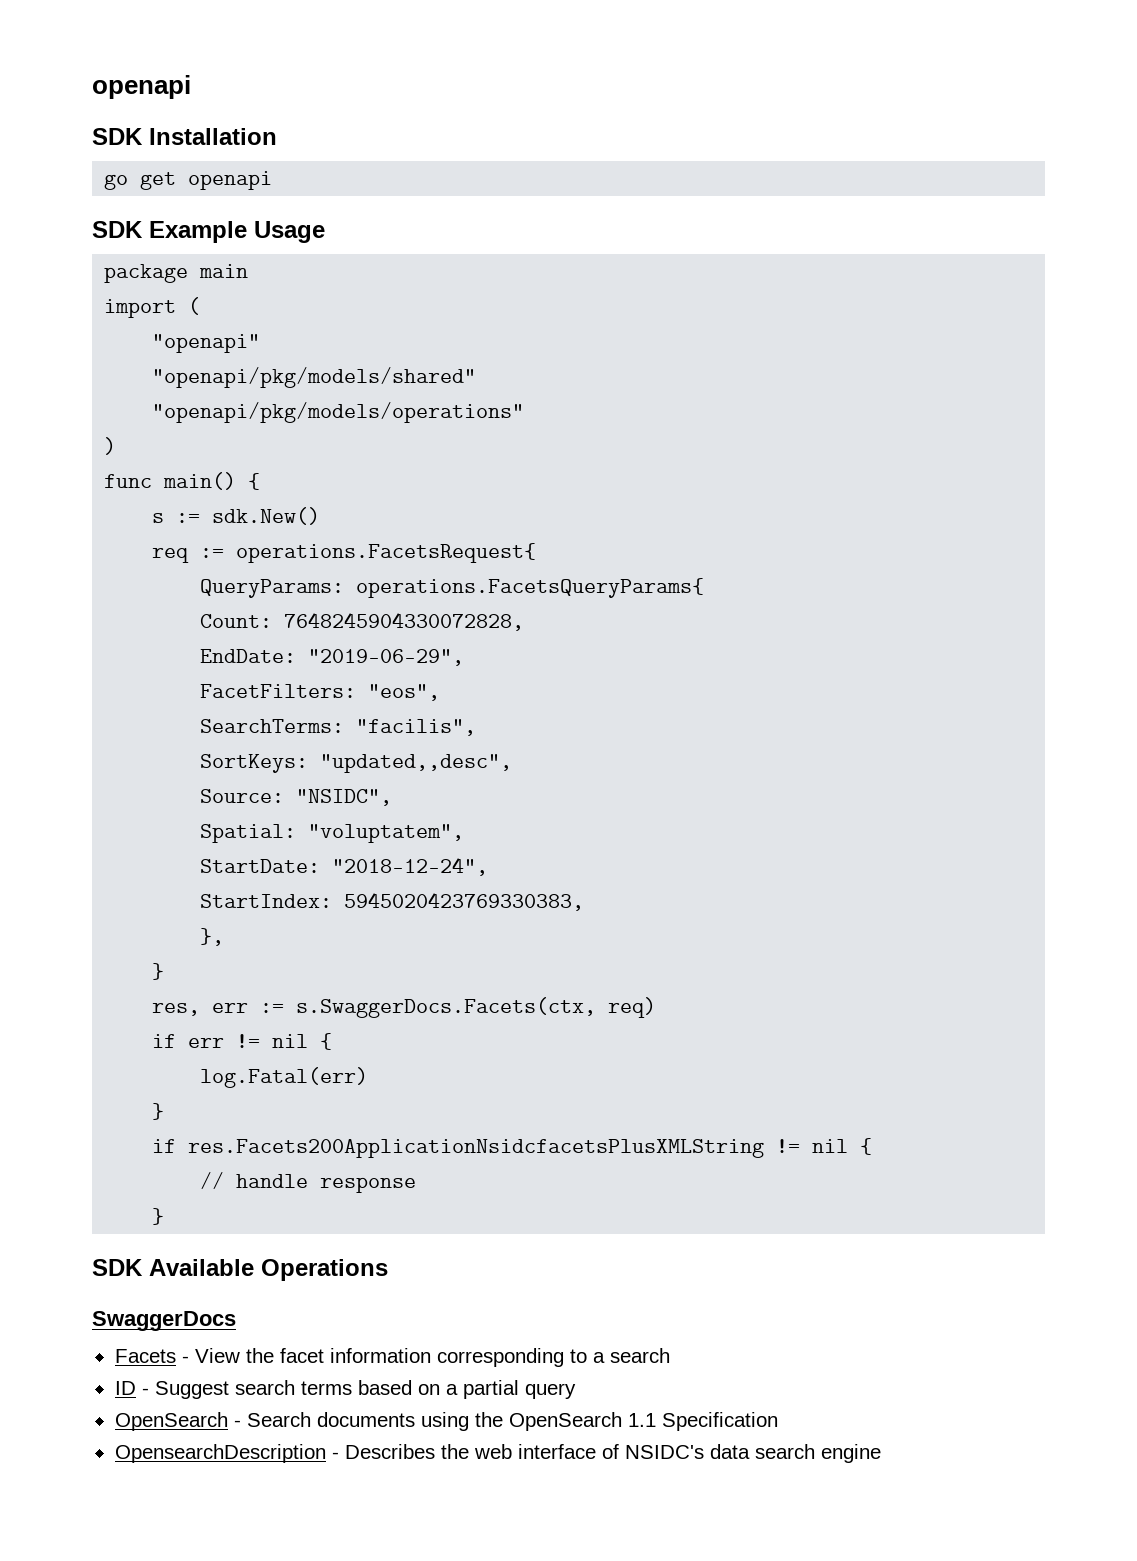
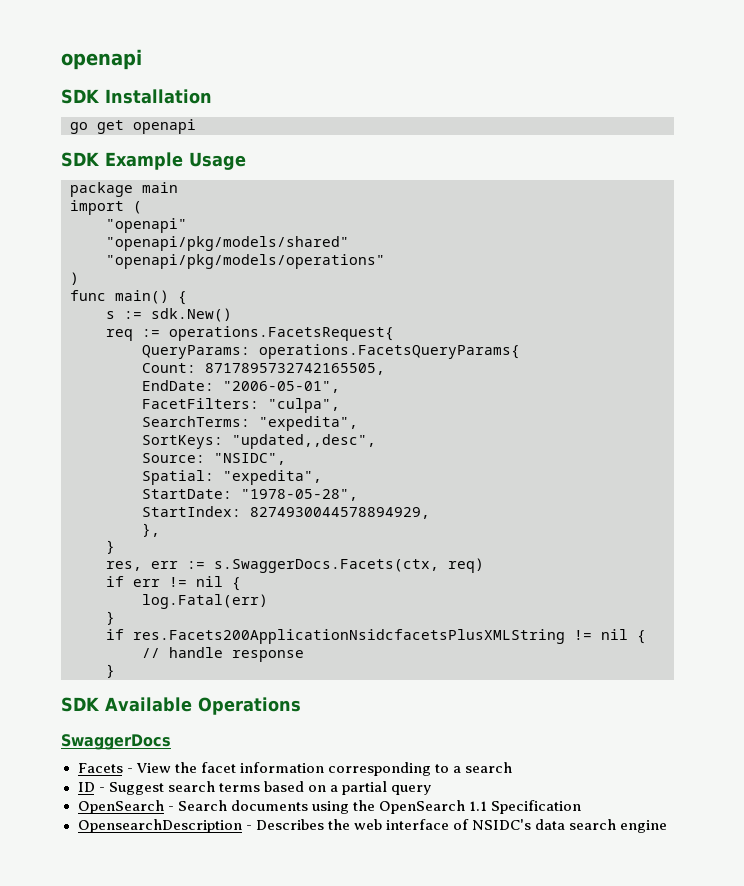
[284,612,525,631] 7648245904330072828, -> [205,363,385,375] 8717895732742165505,
[308,649,465,666] "2019-06-29", -> [223,381,340,393] "2006-05-01",
[368,684,441,701] "eos", -> [268,398,340,413] "culpa",
[356,719,477,736] "facilis", -> [259,416,358,431] "expedita",
[308,824,465,843] "voluptatem", -> [223,470,322,485] "expedita",
[332,857,489,876] "2018-12-24", -> [241,489,358,501] "1978-05-28",
[344,892,585,911] 5945020423769330383, -> [250,507,430,519] 8274930044578894929,

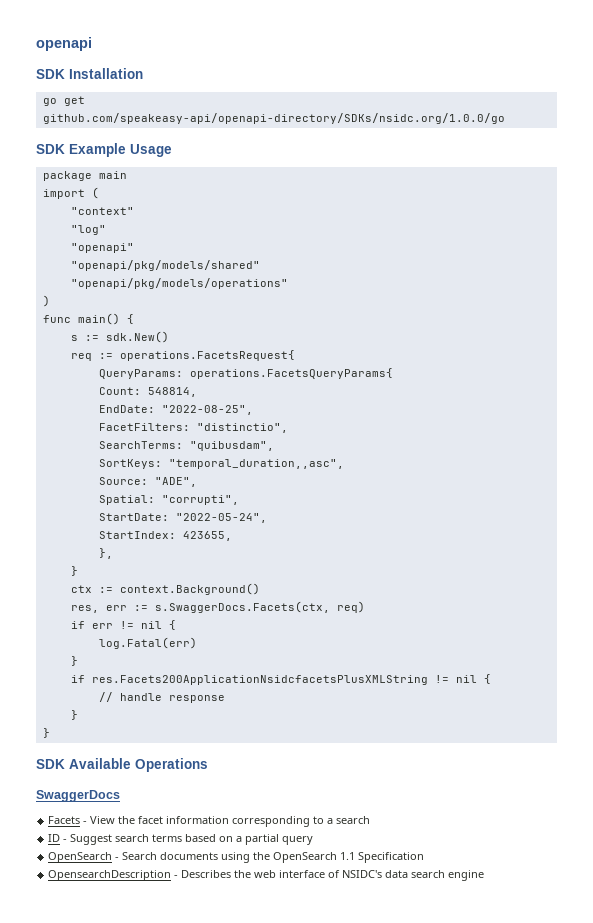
[133,119,196,134] openapi -> [42,113,505,124] github.com/speakeasy-api/openapi-directory/SDKs/nsidc.org/1.0.0/go
(142, 207) none -> [70,207,134,215] [70,225,106,235] // "context" // "log"
[205,363,385,375] 8717895732742165505, -> [147,387,197,397] 548814,
[223,381,340,393] "2006-05-01", -> [161,405,253,415] "2022-08-25",
[268,398,340,413] "culpa", -> [196,423,288,433] "distinctio",
[259,416,358,431] "expedita", -> [189,441,274,451] "quibusdam",
[232,434,376,449] "updated,,desc", -> [168,459,344,469] "temporal_duration,,asc",
[214,453,286,465] "NSIDC", -> [154,477,197,487] "ADE",
[223,470,322,485] "expedita", -> [161,495,239,505] "corrupti",
[241,489,358,501] "1978-05-28", -> [175,513,267,523] "2022-05-24",
[250,507,430,519] 8274930044578894929, -> [182,531,232,541] 423655,
(115, 547) none -> [70,583,260,595] // ctx := context.Background()
(115, 671) none -> [42,728,50,738] // }

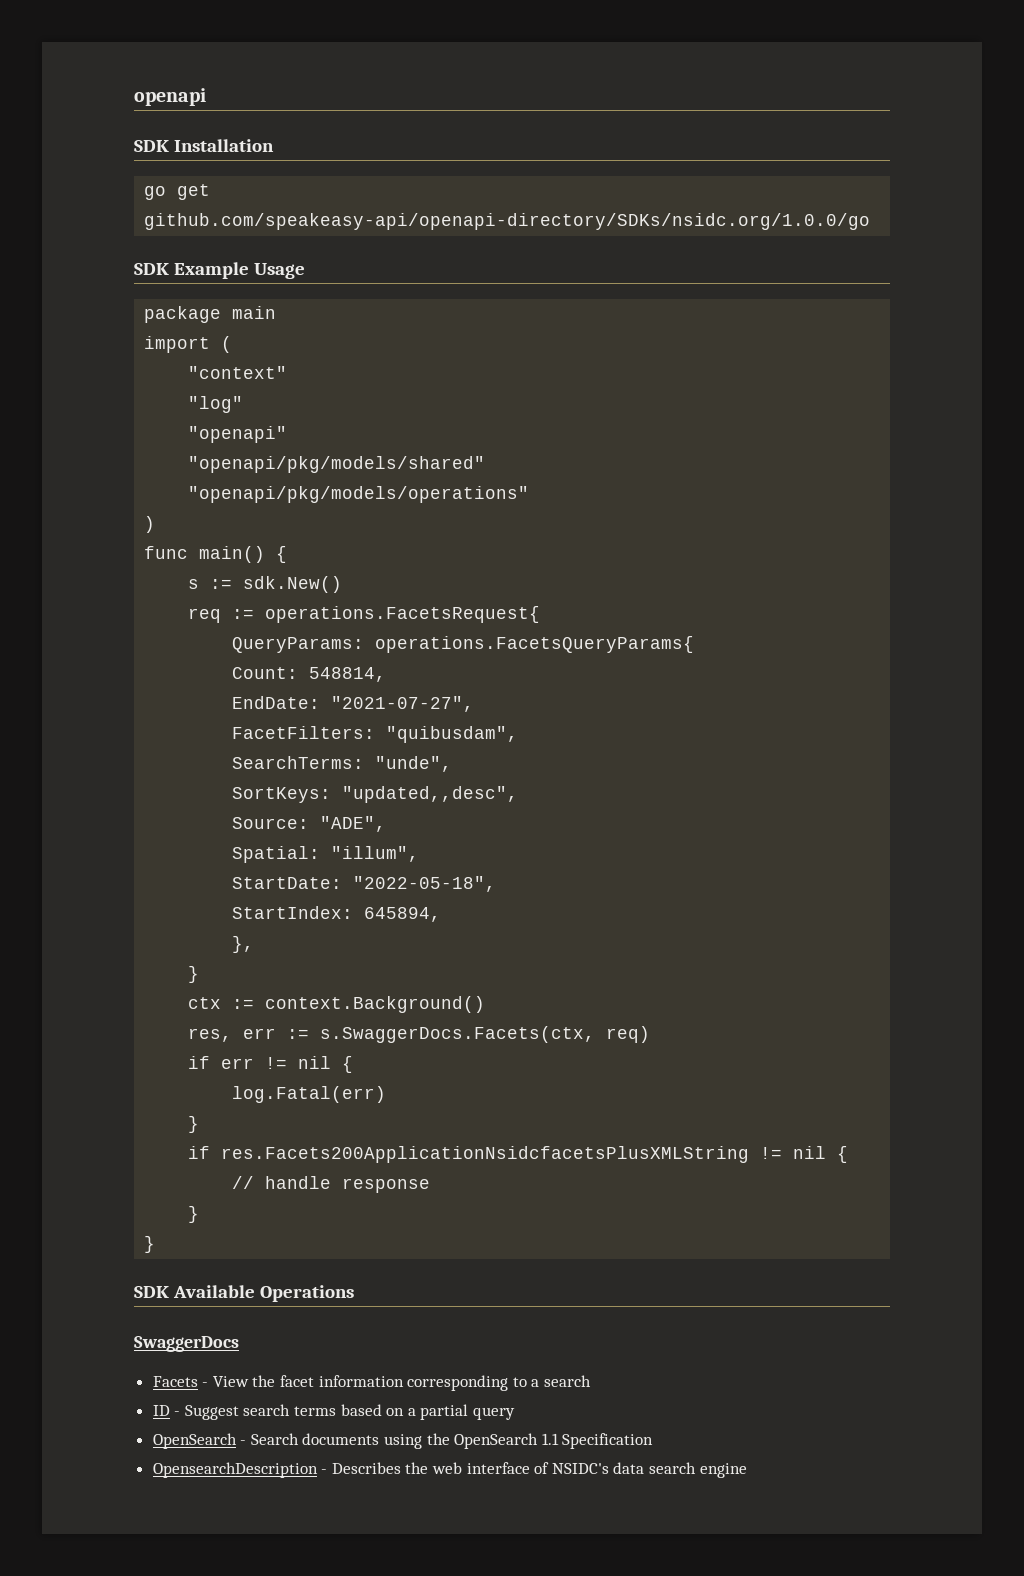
[161,405,253,415] "2022-08-25", -> [331,696,475,712] "2021-07-27",
[196,423,288,433] "distinctio", -> [386,726,519,743] "quibusdam",
[189,441,274,451] "quibusdam", -> [375,756,453,772] "unde",
[168,459,344,469] "temporal_duration,,asc", -> [342,786,519,803] "updated,,desc",
[161,495,239,505] "corrupti", -> [331,846,420,862] "illum",
[175,513,267,523] "2022-05-24", -> [353,876,497,892] "2022-05-18",
[182,531,232,541] 423655, -> [364,907,442,922] 645894,

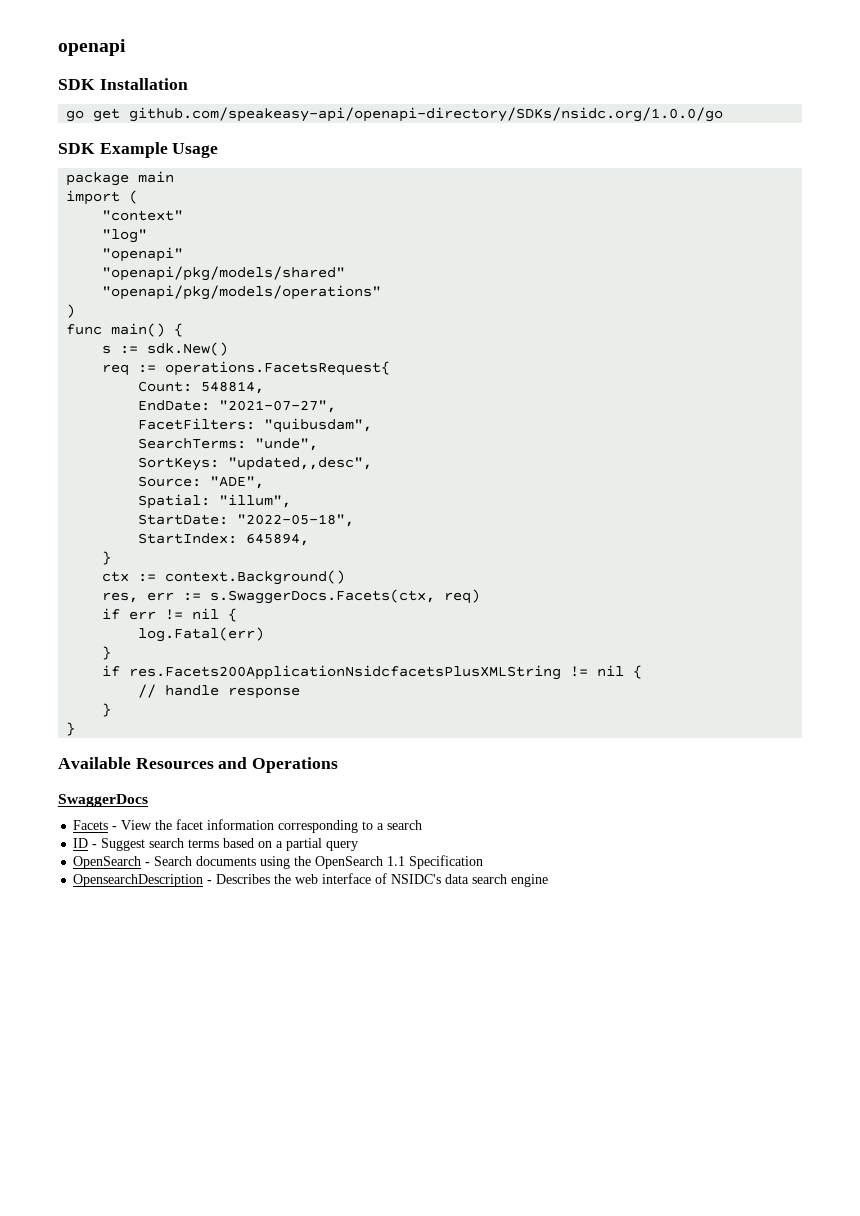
[232,636,695,653] // QueryParams: operations.FacetsQueryParams{ -> (391, 368) none
[232,936,255,953] // }, -> (310, 539) none
[134,1285,255,1298] SDK Available -> [58,757,248,769] Available Resources and

